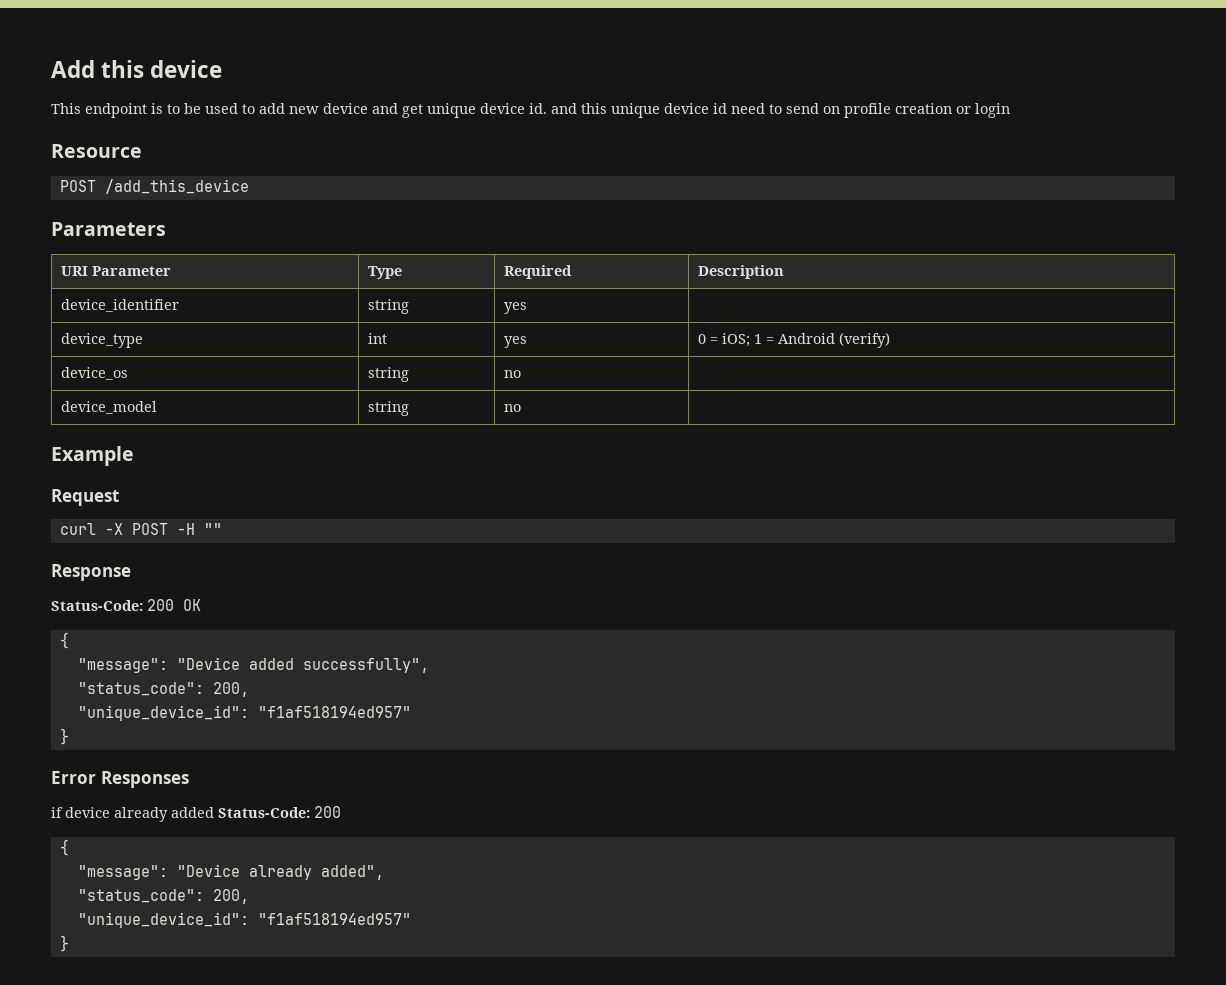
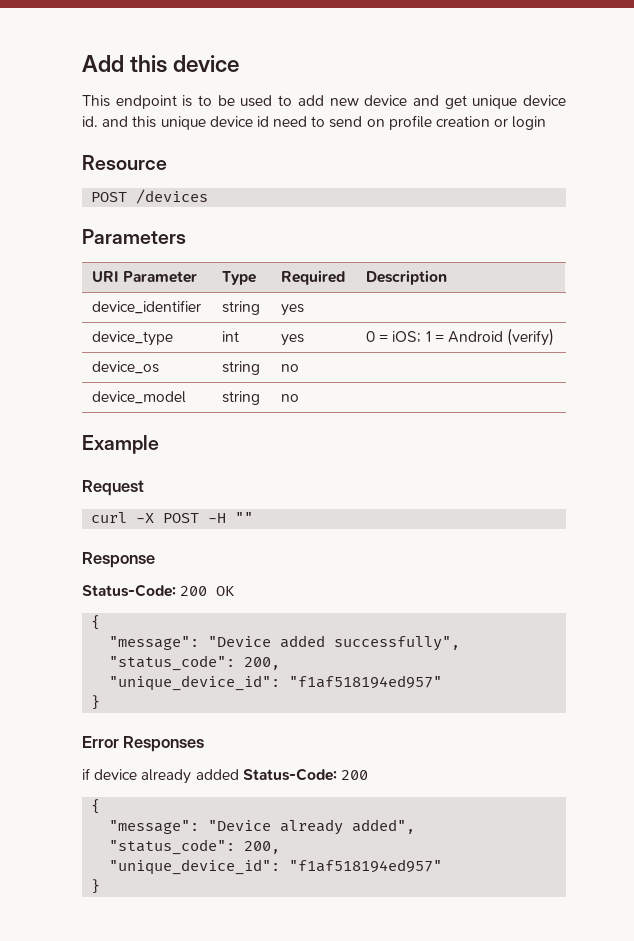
[104,179,249,194] /add_this_device -> [136,189,209,204] /devices

